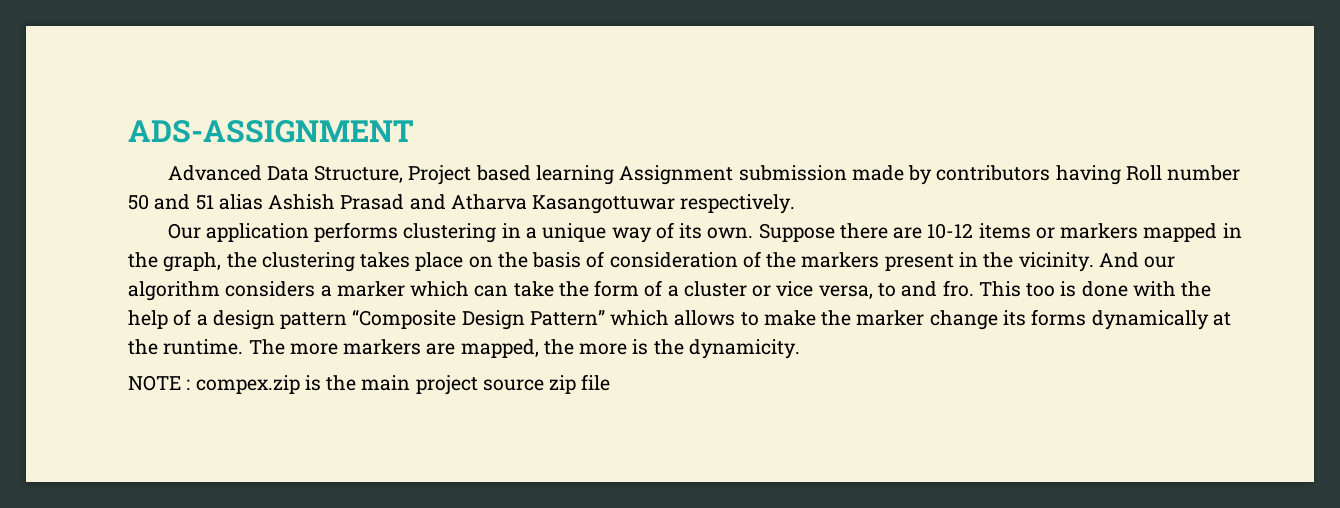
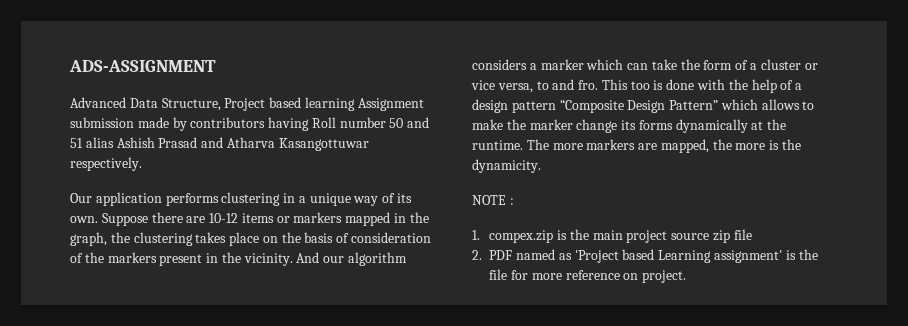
(191, 384) none -> [472,230,480,240] // 1.
(611, 382) none -> [472,249,818,263] [489,269,687,283] // 2. PDF named as 'Project based Learning assignment' is the file for more reference on project.

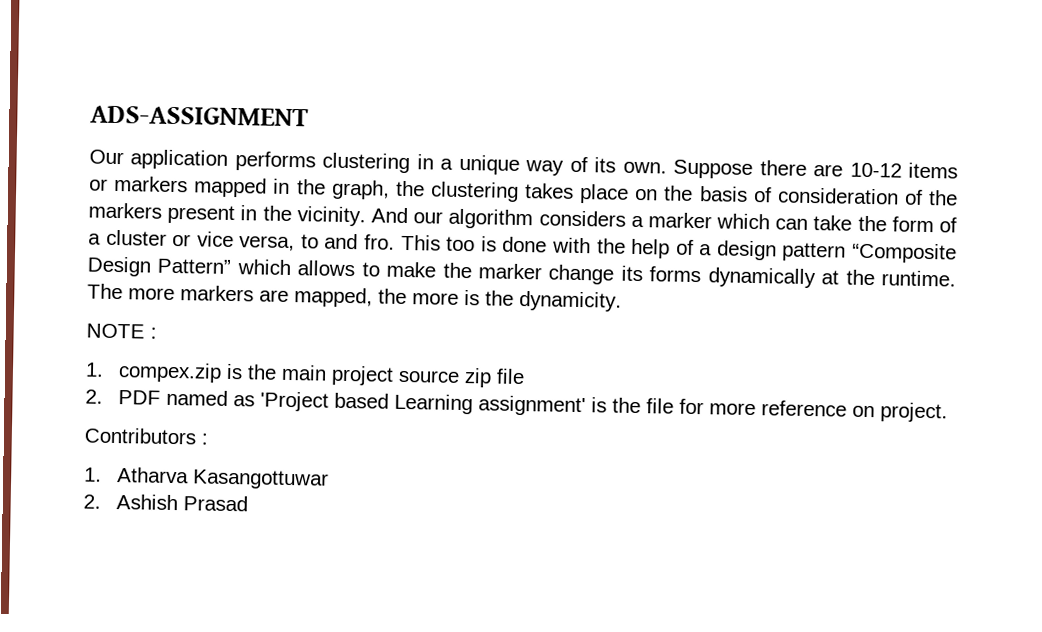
[70,97,424,111] [70,117,430,131] [70,137,369,151] [70,157,142,171] // Advanced Data Structure, Project based learning Assignment submission made by contributors having Roll number 50 and 51 alias Ashish Prasad and Atharva Kasangottuwar respectively. -> (309, 116) none
(687, 276) none -> [84,427,208,445] [84,467,330,490] [83,494,249,512] // Contributors : // 1. Atharva Kasangottuwar // 2. Ashish Prasad

